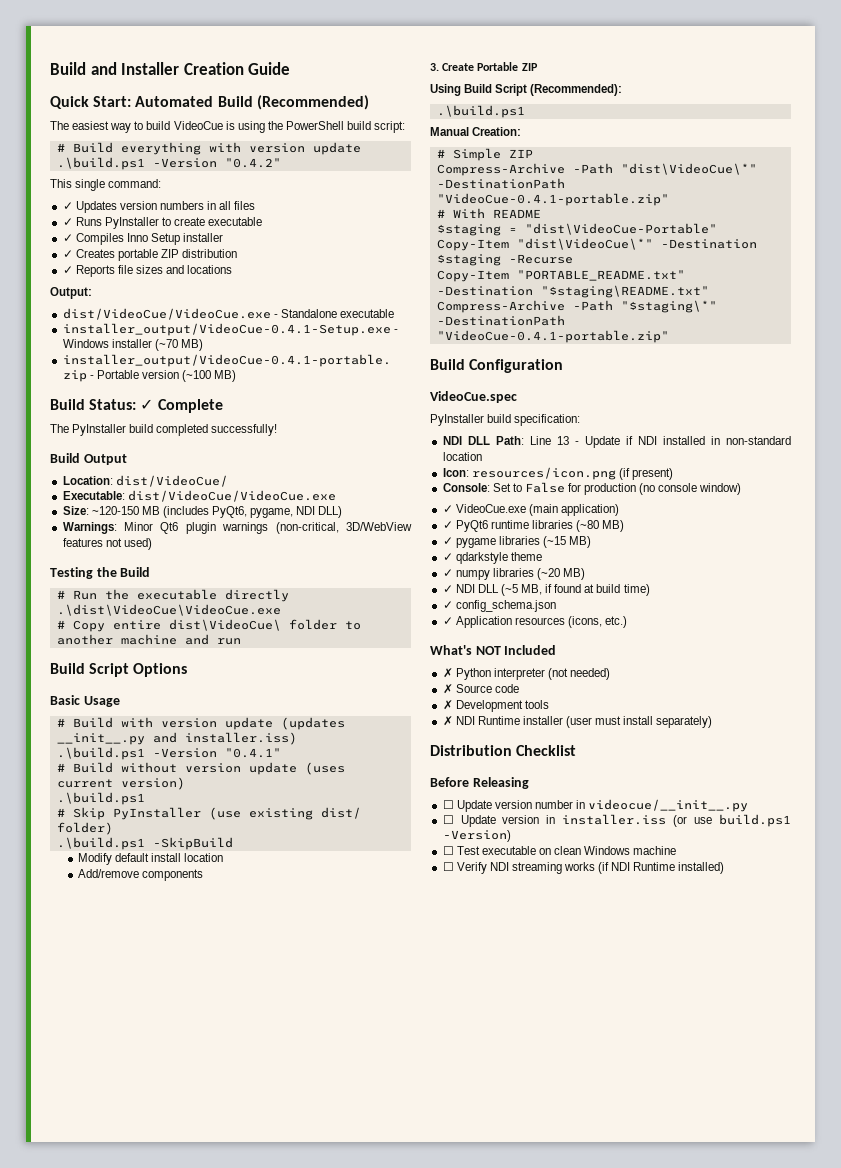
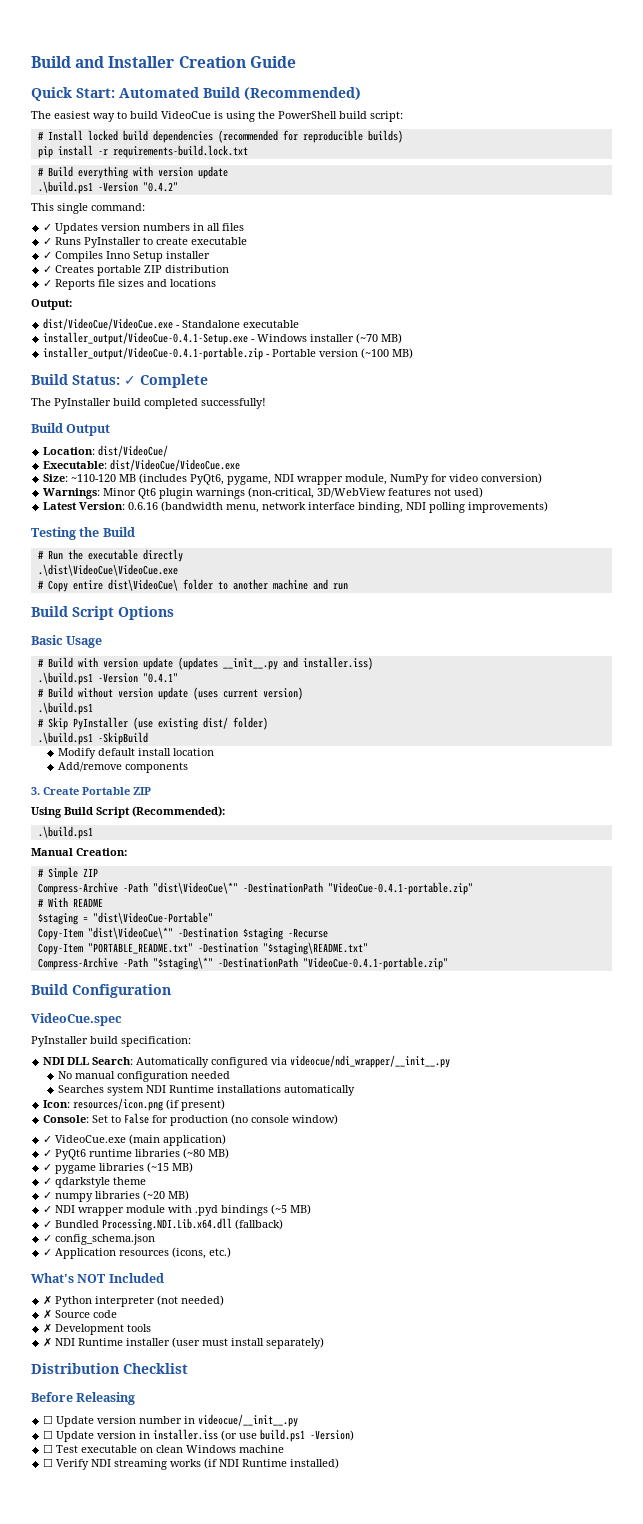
(406, 127) none -> [37,130,403,143] [37,145,248,158] // # Install locked build dependencies (recommended for reproducible builds) // pip install -r requirements-build.lock.txt
[91,506,139,515] ~120-150 -> [71,474,117,482] ~110-120
[318,506,343,518] DLL) -> [297,473,543,485] wrapper module, NumPy for video conversion)
(152, 544) none -> [43,501,549,513] // Latest Version: 0.6.16 (bandwidth menu, network interface binding, NDI polling improvements)
[495,436,791,448] [442,452,482,461] Path: Line 13 - Update if NDI installed in non-standard location -> [92,1055,451,1068] [58,1071,231,1082] [58,1085,356,1096] Search: Automatically configured via videocue/ndi_wrapper/__init__.py // No manual configuration needed // Searches system NDI Runtime installations automatically
[477,584,650,596] DLL (~5 MB, if found at build time) -> [78,1204,312,1216] [43,1218,284,1231] wrapper module with .pyd bindings (~5 MB) // ✓ Bundled Processing.NDI.Lib.x64.dll (fallback)

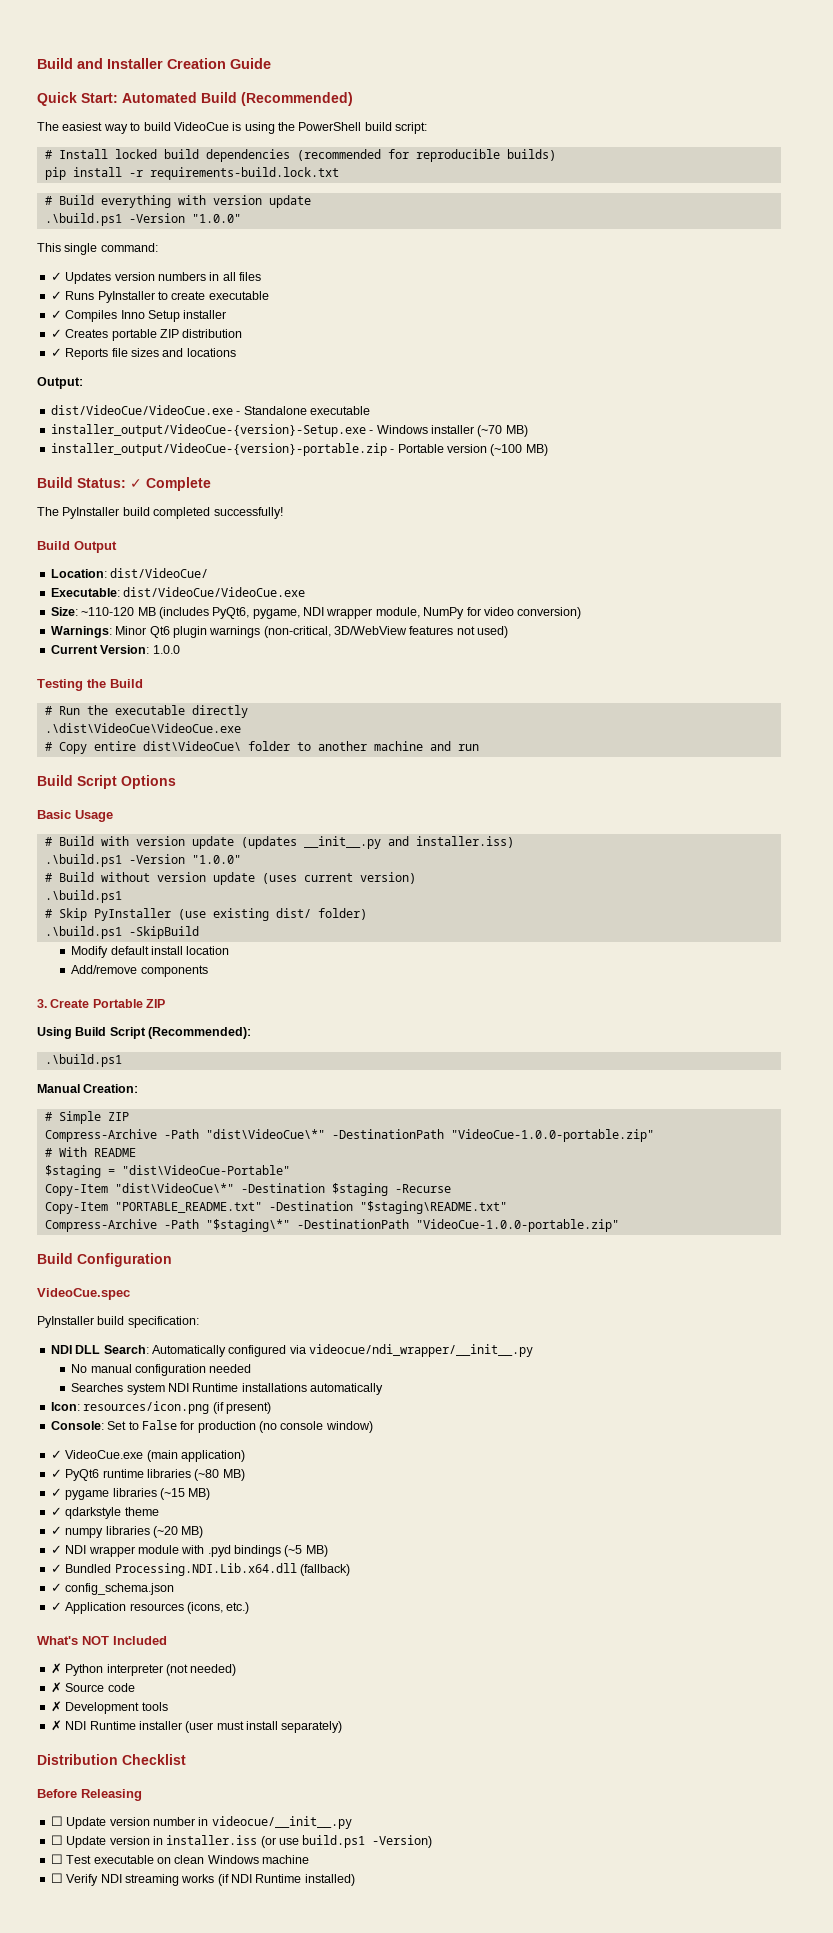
[142,182,178,192] "0.4.2" -> [191,214,241,223] "1.0.0"
[43,332,249,345] installer_output/VideoCue-0.4.1-Setup.exe -> [50,424,366,437] installer_output/VideoCue-{version}-Setup.exe
[43,347,264,360] installer_output/VideoCue-0.4.1-portable.zip -> [50,443,387,456] installer_output/VideoCue-{version}-portable.zip
[43,501,549,513] Latest Version: 0.6.16 (bandwidth menu, network interface binding, NDI polling improvements) -> [50,645,180,654] Current Version: 1.0.0
[142,673,178,683] "0.4.1" -> [191,855,241,864] "1.0.0"
[327,882,473,895] "VideoCue-0.4.1-portable.zip" -> [450,1129,654,1142] "VideoCue-1.0.0-portable.zip"
[302,957,448,970] "VideoCue-0.4.1-portable.zip" -> [415,1219,619,1232] "VideoCue-1.0.0-portable.zip"

